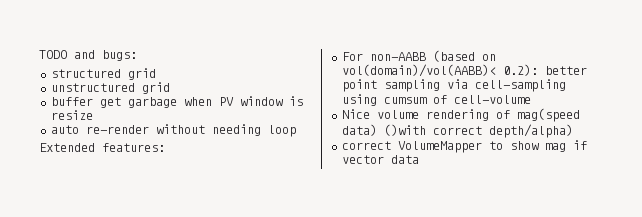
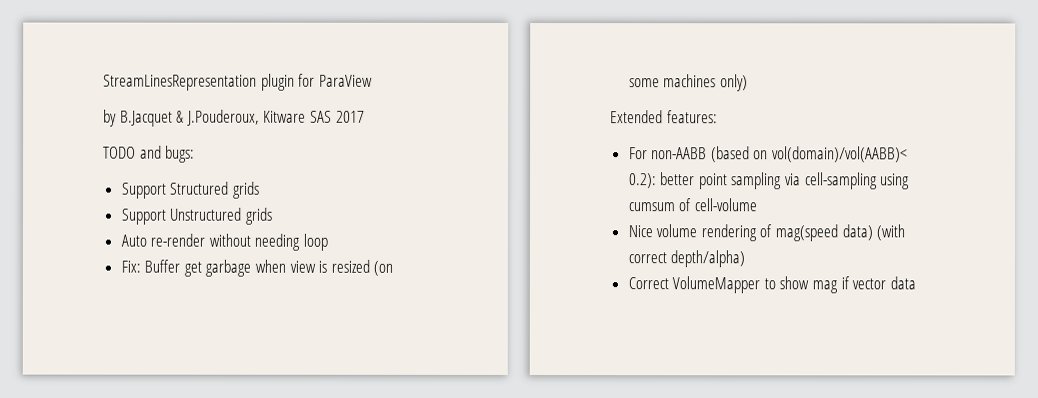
[39,50,137,61] [50,68,156,80] [50,82,170,94] [50,96,303,108] [50,110,93,120] [50,124,296,137] TODO and bugs: // structured grid // unstructured grid // buffer get garbage when PV window is resize // auto re-render without needing loop -> [103,73,373,91] [103,109,365,127] [103,145,196,163] [121,181,260,199] [120,207,272,225] [120,233,329,251] [120,259,394,277] [628,74,748,92] StreamLinesRepresentation plugin for ParaView // by B.Jacquet & J.Pouderoux, Kitware SAS 2017 // TODO and bugs: // Support Structured grids // Support Unstructured grids // Auto re-render without needing loop // Fix: Buffer get garbage when view is resized (on some machines only)
[383,124,426,136] ()with -> [876,224,906,241] (with
[341,141,391,150] correct -> [627,277,669,290] Correct

